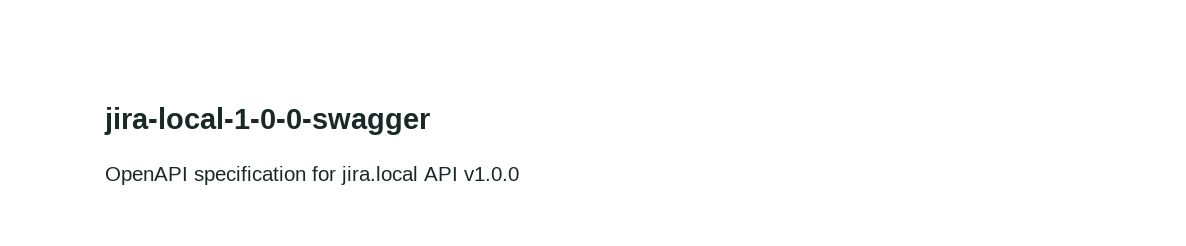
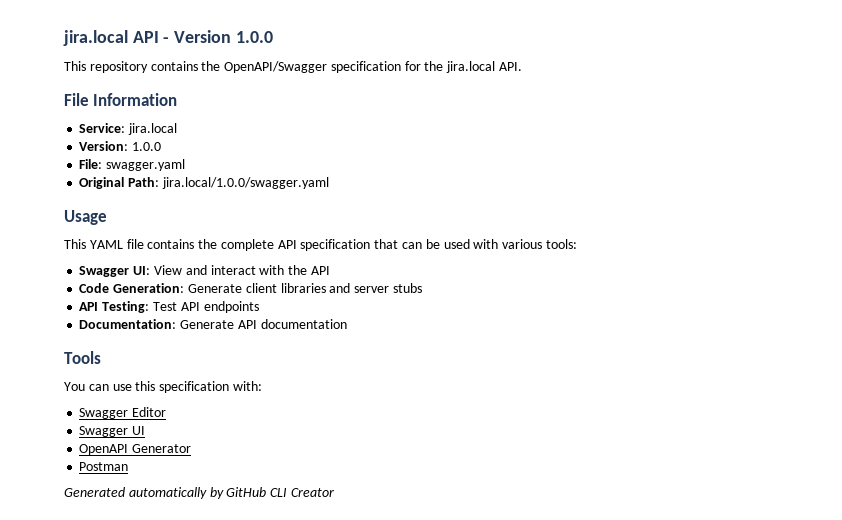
[104,107,430,135] [105,166,519,185] jira-local-1-0-0-swagger // OpenAPI specification for jira.local API v1.0.0 -> [63,30,273,46] [64,61,523,73] [64,93,178,106] [79,123,178,135] [79,141,162,151] [79,159,186,171] [79,177,329,189] [64,210,107,225] [64,239,577,251] [79,265,330,277] [79,283,422,293] [79,301,259,313] [79,319,347,329] [64,351,101,364] [64,381,262,393] [79,407,167,419] [79,426,146,437] [79,444,192,455] [79,462,129,471] [64,487,334,499] jira.local API - Version 1.0.0 // This repository contains the OpenAPI/Swagger specification for the jira.local API. // File Information // Service: jira.local // Version: 1.0.0 // File: swagger.yaml // Original Path: jira.local/1.0.0/swagger.yaml // Usage // This YAML file contains the complete API specification that can be used with various tools: // Swagger UI: View and interact with the API // Code Generation: Generate client libraries and server stubs // API Testing: Test API endpoints // Documentation: Generate API documentation // Tools // You can use this specification with: // Swagger Editor // Swagger UI // OpenAPI Generator // Postman // Generated automatically by GitHub CLI Creator

